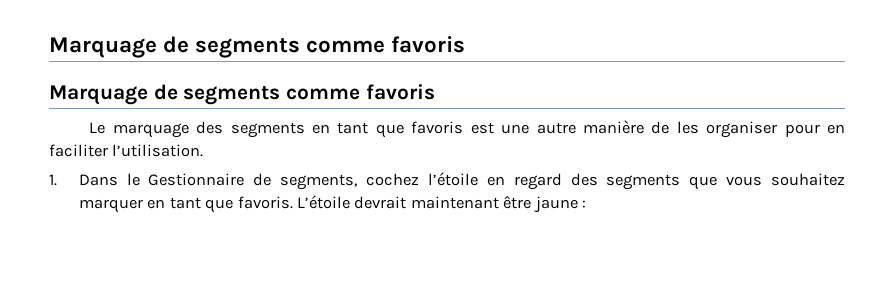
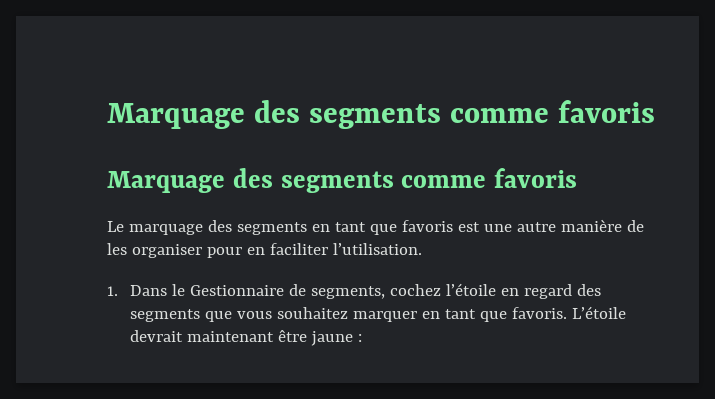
[49,36,190,58] Marquage de -> [107,100,301,129] Marquage des
[153,84,178,100] de -> [232,168,273,188] des

